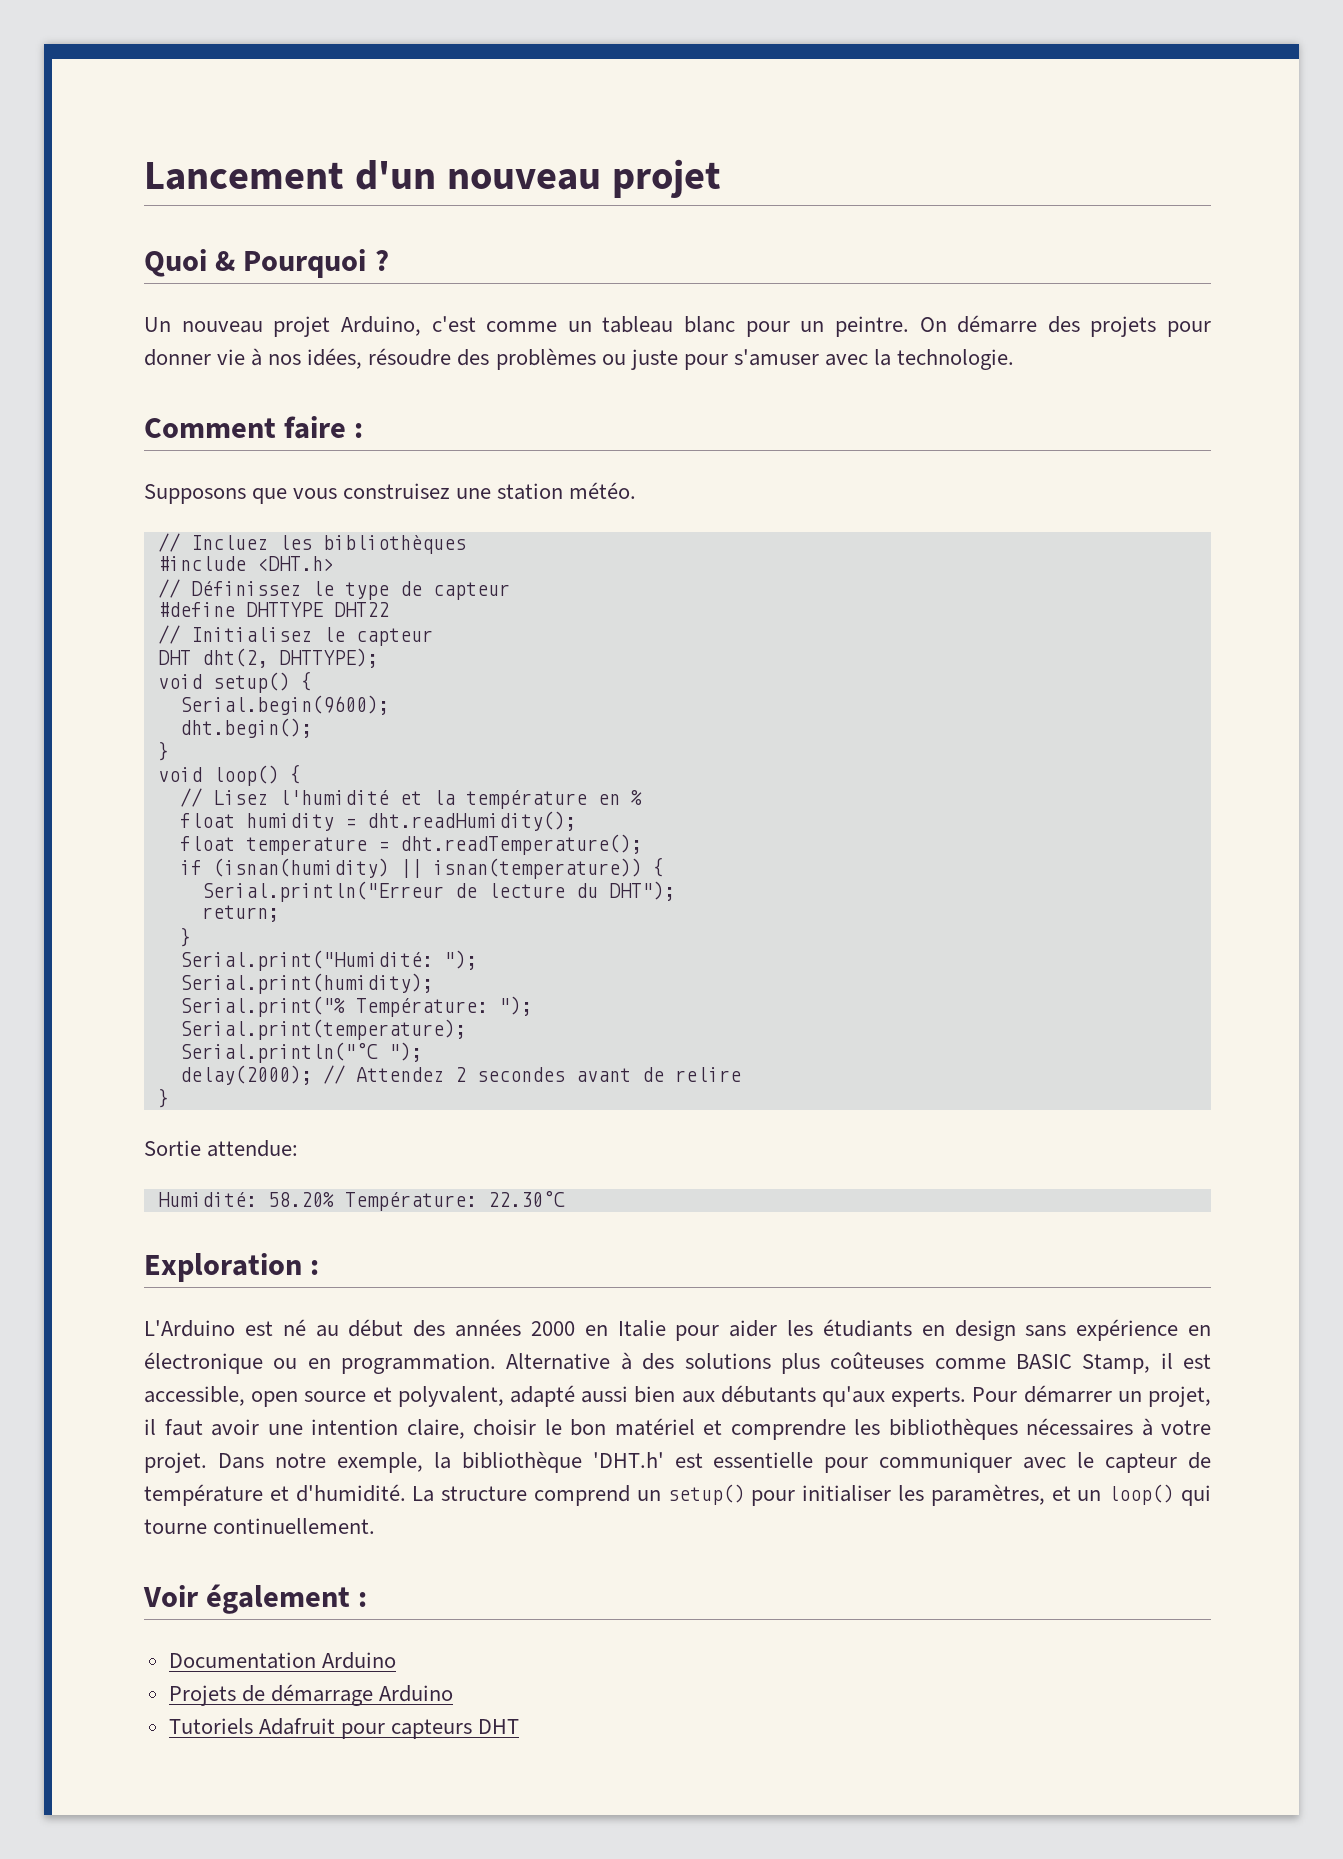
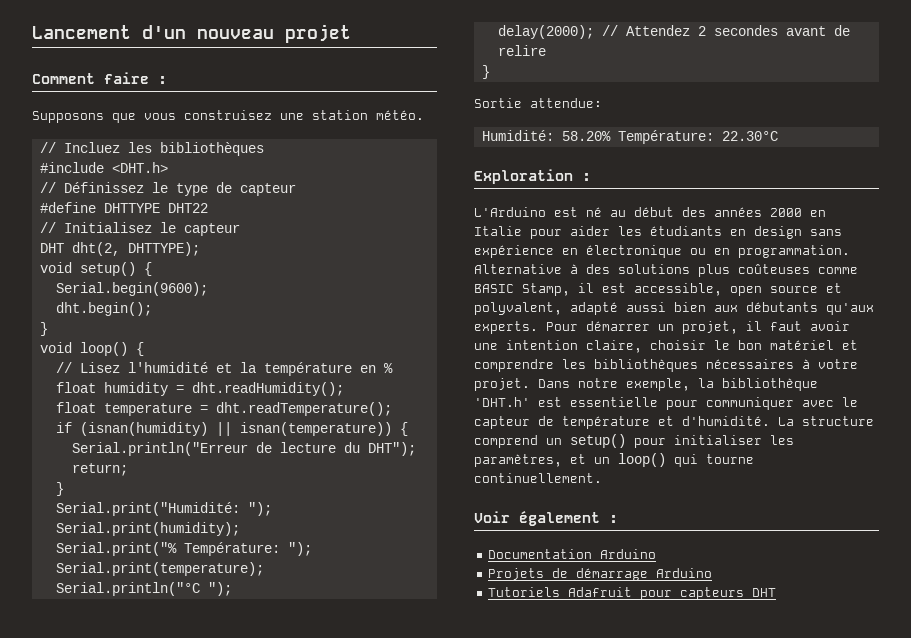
[144,249,389,278] [144,315,1211,337] [144,348,1015,370] // Quoi & Pourquoi ? // Un nouveau projet Arduino, c'est comme un tableau blanc pour un peintre. On démarre des projets pour donner vie à nos idées, résoudre des problèmes ou juste pour s'amuser avec la technologie. -> (351, 33) none

